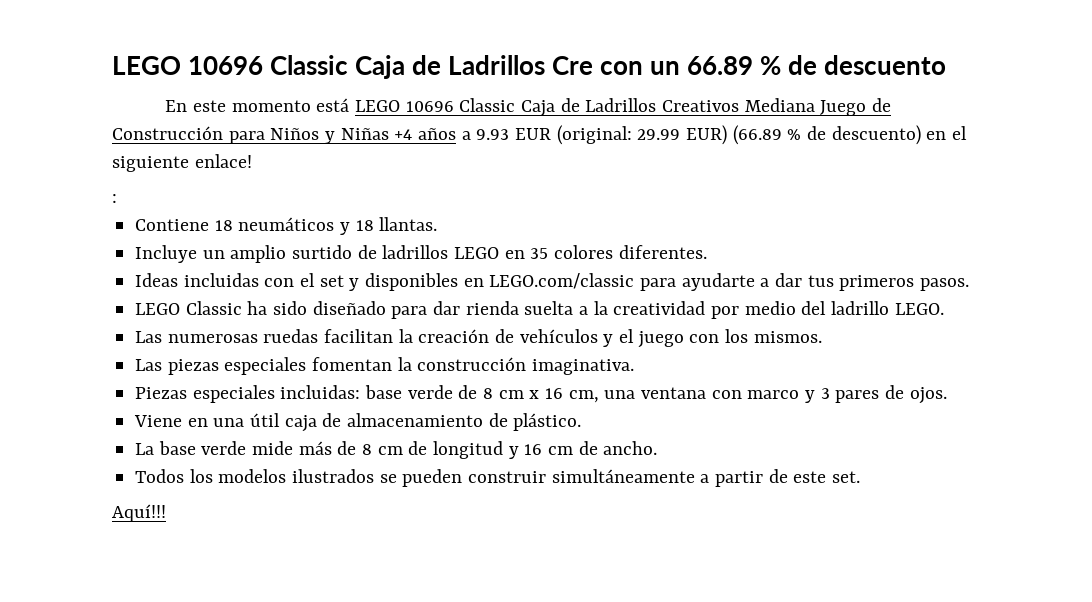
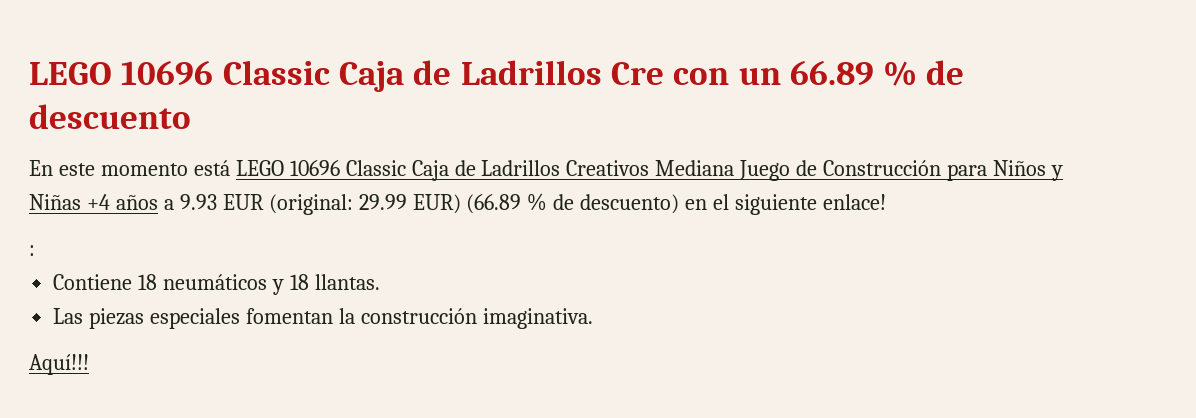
[135,245,707,263] [135,273,970,291] [135,301,944,319] [135,329,822,348] // Incluye un amplio surtido de ladrillos LEGO en 35 colores diferentes. // Ideas incluidas con el set y disponibles en LEGO.com/classic para ayudarte a dar tus primeros pasos. // LEGO Classic ha sido diseñado para dar rienda suelta a la creatividad por medio del ladrillo LEGO. // Las numerosas ruedas facilitan la creación de vehículos y el juego con los mismos. -> (380, 282) none
[135,385,947,404] [134,413,582,432] [135,441,658,459] [135,469,861,487] // Piezas especiales incluidas: base verde de 8 cm x 16 cm, una ventana con marco y 3 pares de ojos. // Viene en una útil caja de almacenamiento de plástico. // La base verde mide más de 8 cm de longitud y 16 cm de ancho. // Todos los modelos ilustrados se pueden construir simultáneamente a partir de este set. -> (593, 318) none

